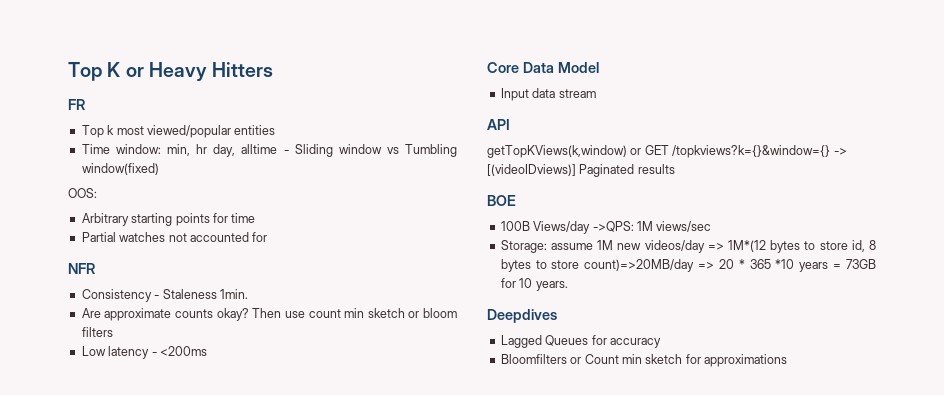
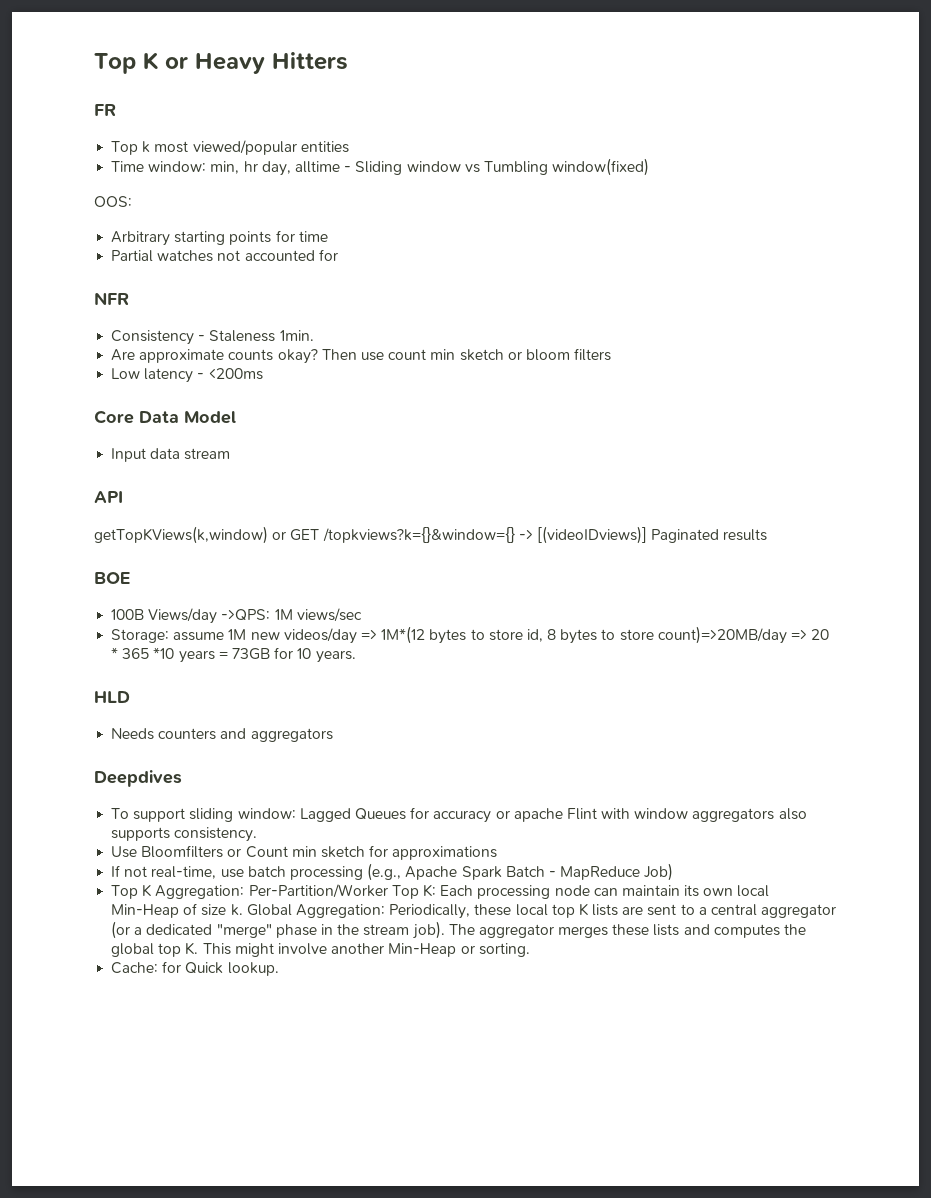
[487,309,557,323] [500,335,661,348] Deepdives // Lagged Queues for accuracy // -> [94,691,130,703] [111,728,333,742] [94,770,182,787] [111,807,807,823] [111,827,258,842] [111,846,138,858] HLD // Needs counters and aggregators // Deepdives // To support sliding window: Lagged Queues for accuracy or apache Flint with window aggregators also supports consistency. // Use
(787, 360) none -> [111,863,674,881] [111,884,770,899] [111,903,837,919] [111,921,807,939] [111,942,530,957] [111,961,279,976] // If not real-time, use batch processing (e.g., Apache Spark Batch - MapReduce Job) // Top K Aggregation: Per-Partition/Worker Top K: Each processing node can maintain its own local Min-Heap of size k. Global Aggregation: Periodically, these local top K lists are sent to a central aggregator (or a dedicated "merge" phase in the stream job). The aggregator merges these lists and computes the global top K. This might involve another Min-Heap or sorting. // Cache: for Quick lookup.

